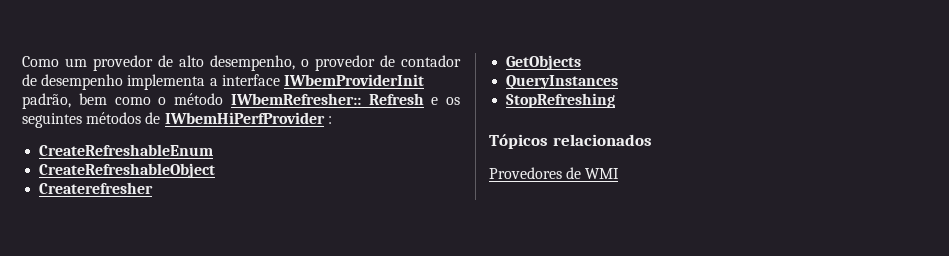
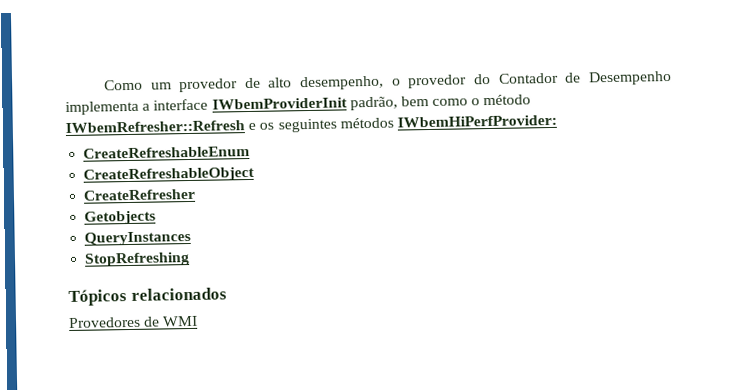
[380,55,461,67] [22,74,124,90] de contador de desempenho -> [474,70,673,86] do Contador de Desempenho
[230,93,424,105] IWbemRefresher:: Refresh -> [65,120,245,134] IWbemRefresher::Refresh
[145,112,332,124] de IWbemHiPerfProvider : -> [396,114,557,128] IWbemHiPerfProvider:
[39,182,154,194] [506,55,582,70] Createrefresher // GetObjects -> [83,188,197,201] [84,210,157,225] CreateRefresher // Getobjects

